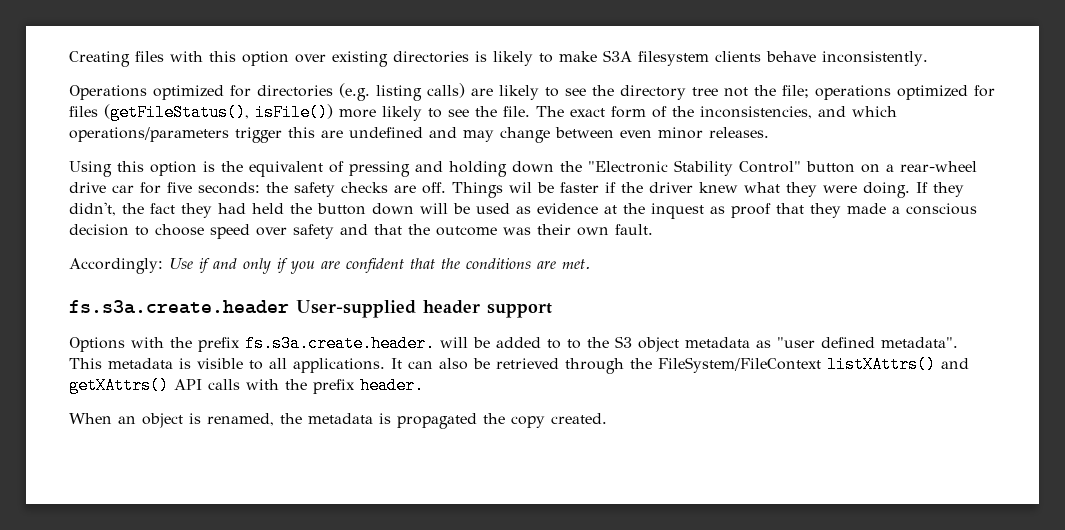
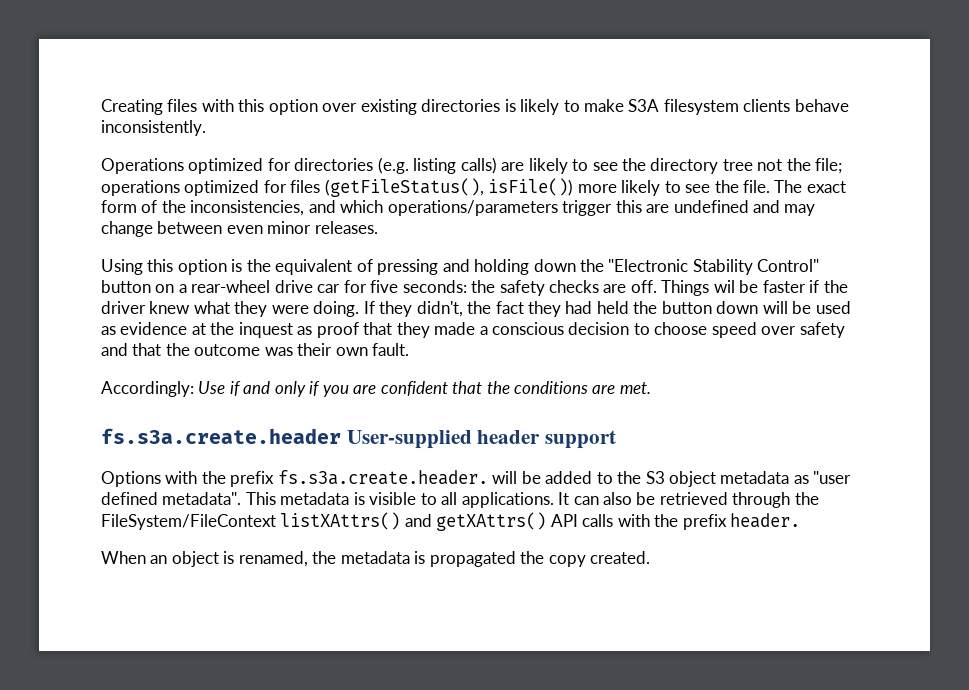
[567,339,581,349] to -> (613, 478) none

